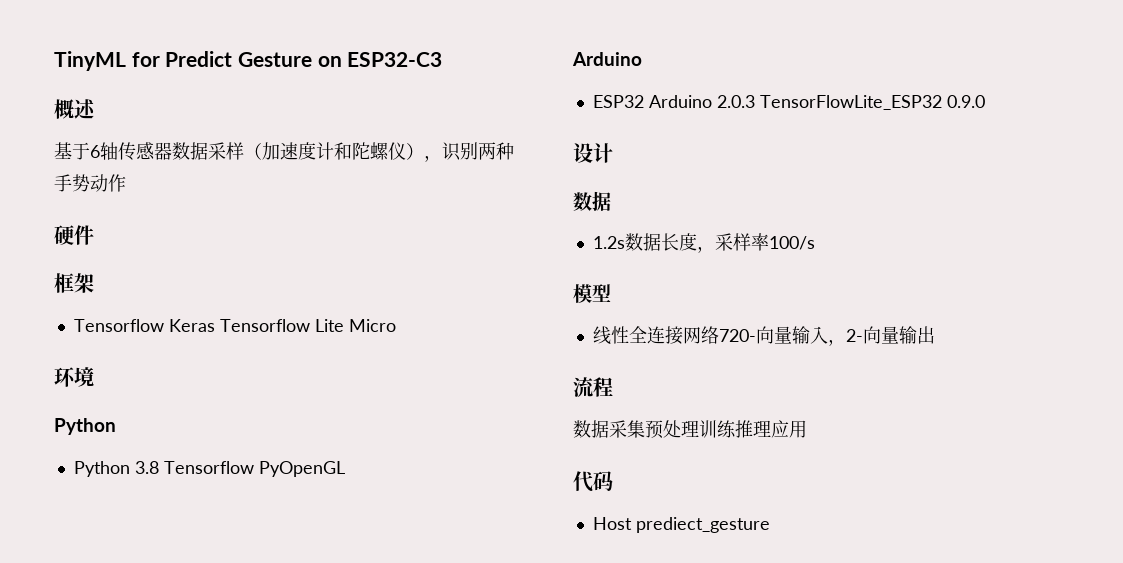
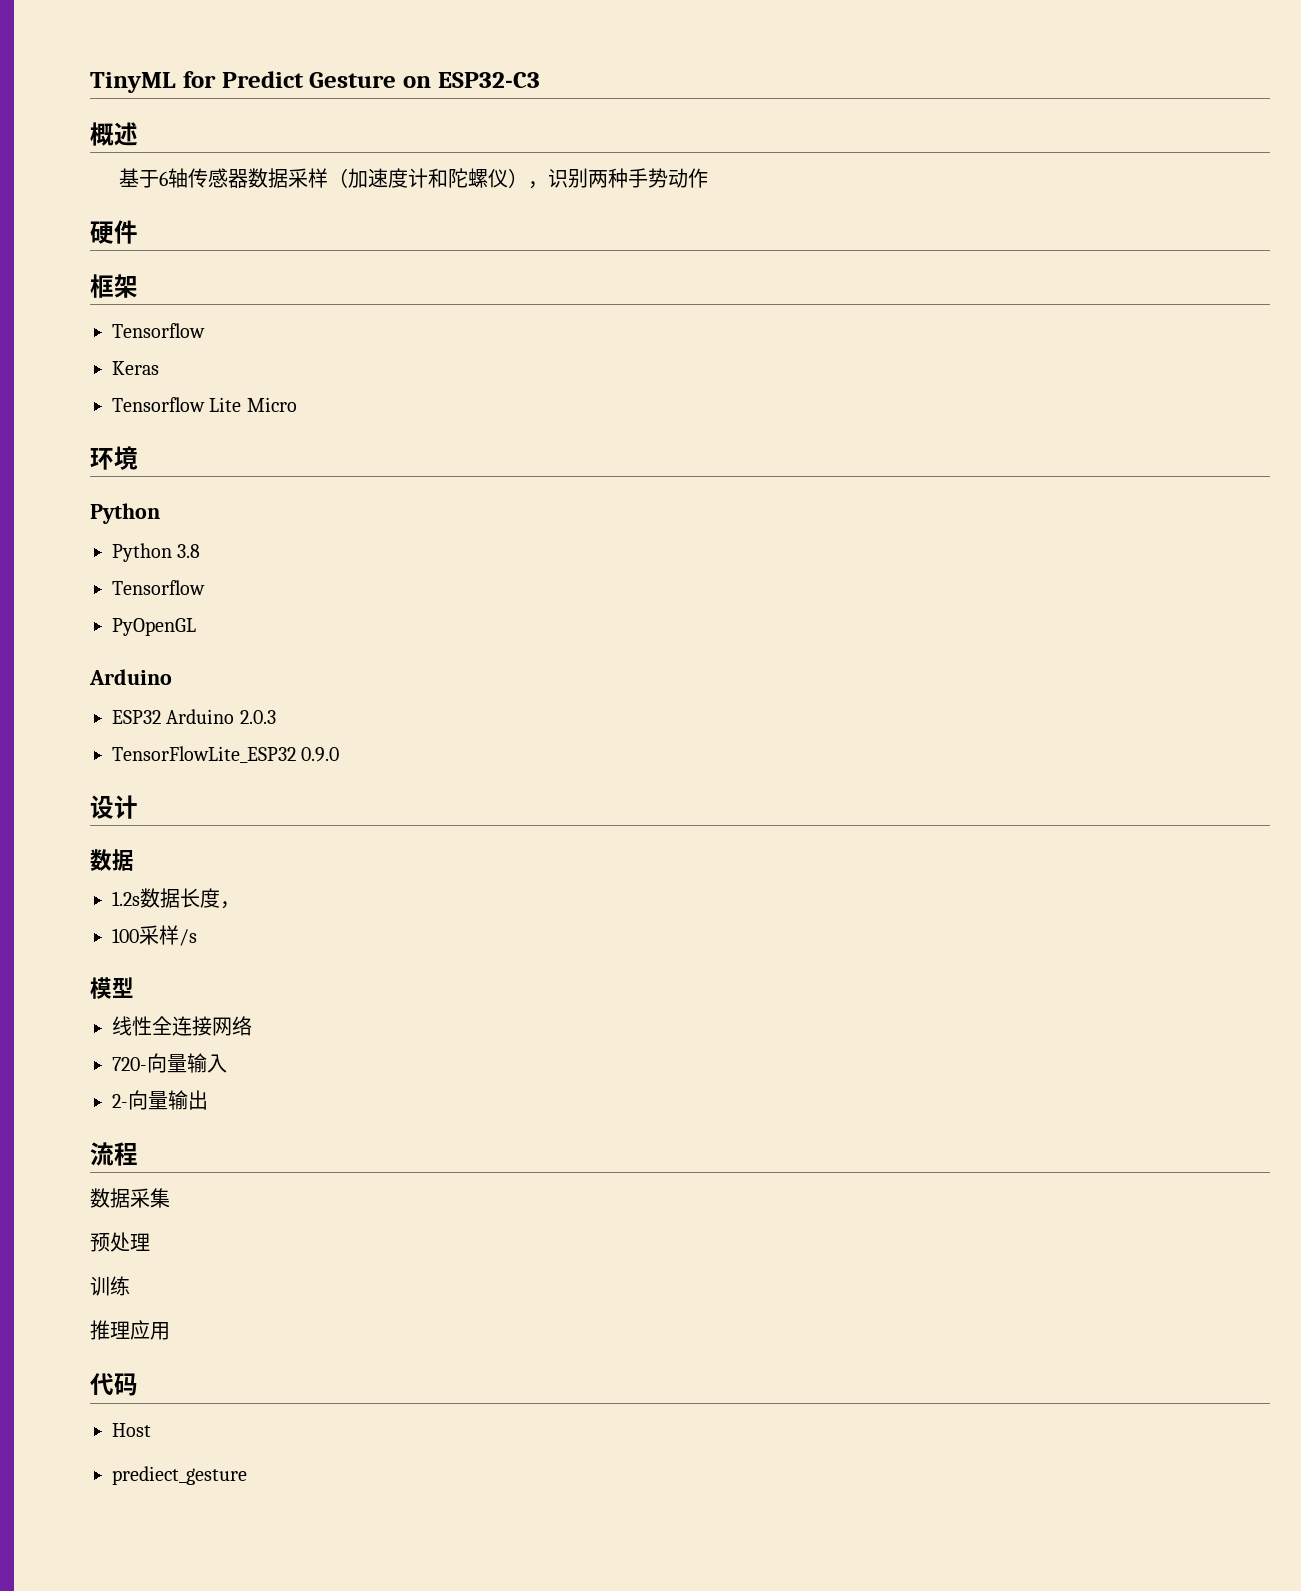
(164, 325) none -> (205, 330) //
(215, 325) none -> (159, 368) //
[163,461,254,474] Tensorflow -> [112,580,205,595] // Tensorflow //
(755, 101) none -> (276, 717) //
[714,233,815,251] 采样率100/s -> [112,925,197,946] // 100采样/s
(719, 335) none -> (252, 1026) //
[827,339,846,346] ， -> (227, 1063) //
(645, 429) none -> (170, 1198) //
(699, 428) none -> (150, 1242) //
(736, 429) none -> (130, 1286) //
(632, 523) none -> (151, 1430) //

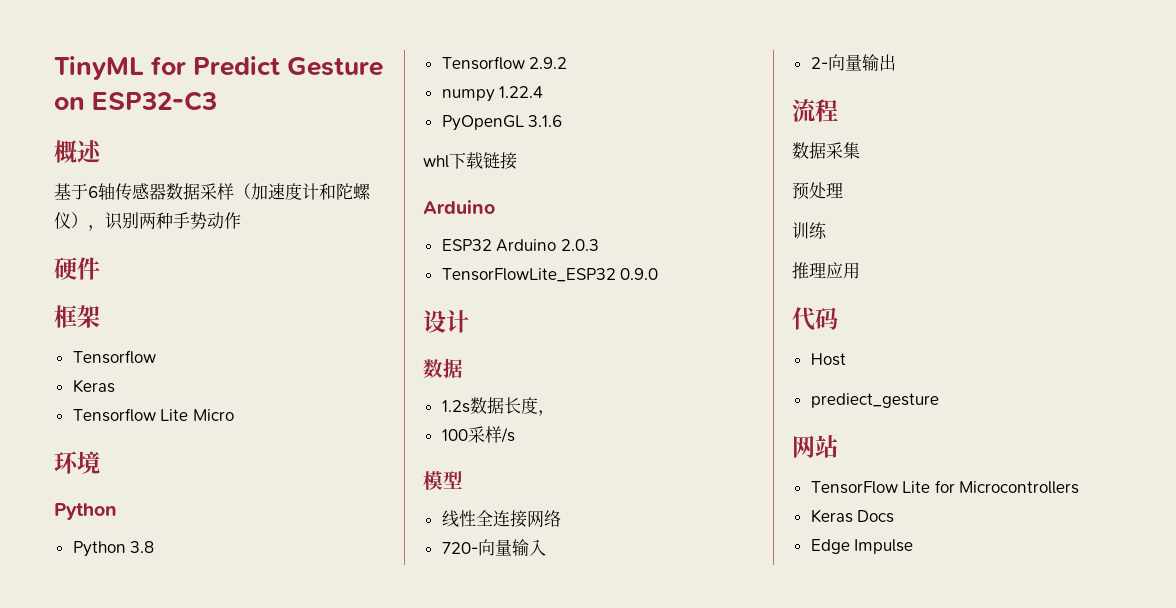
[112,618,196,636] // PyOpenGL -> [529,57,568,69] [441,86,544,102] [441,115,563,131] [423,152,517,170] 2.9.2 // numpy 1.22.4 // PyOpenGL 3.1.6 // whl下载链接
(247, 1475) none -> [792,435,838,458] [810,480,1080,494] [810,509,895,523] [810,539,914,554] // 网站 // TensorFlow Lite for Microcontrollers // Keras Docs // Edge Impulse

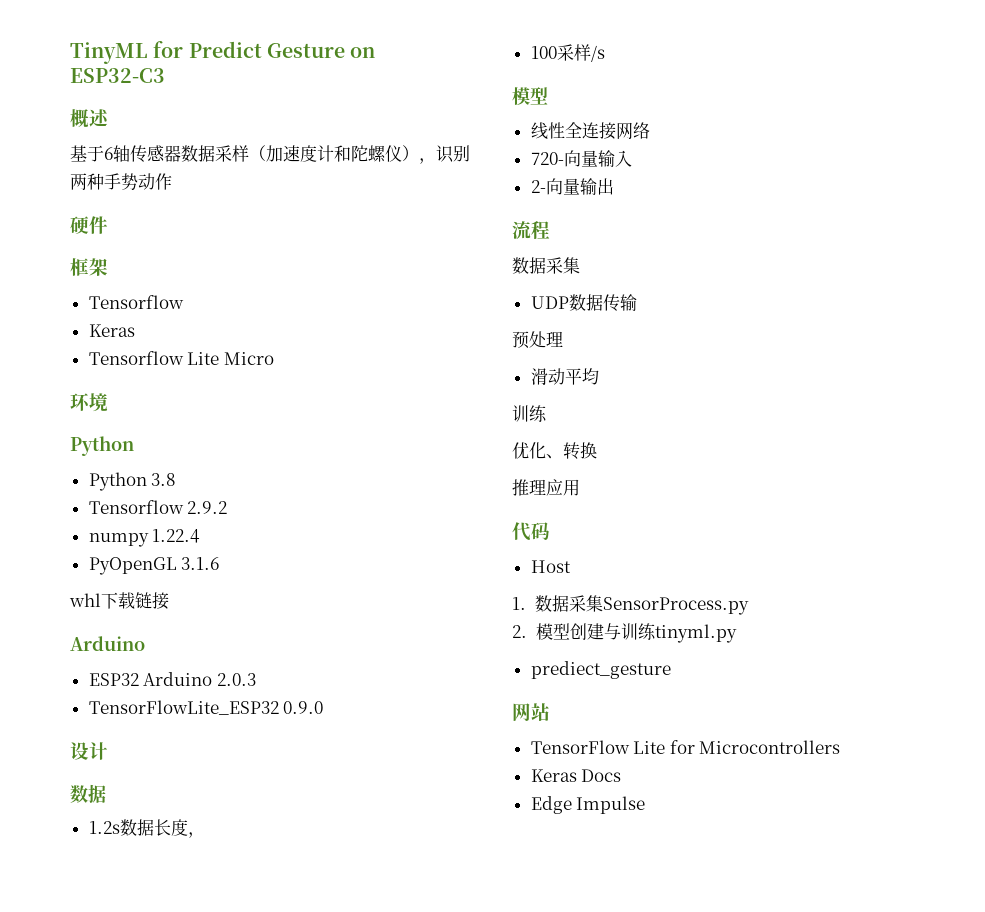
(860, 150) none -> [530,294,637,312] // UDP数据传输
[792,222,827,239] // 训练 -> [530,368,599,385] [512,405,547,422] [512,442,597,460] // 滑动平均 // 训练 // 优化、转换
(846, 359) none -> [512,595,749,615] [512,623,737,643] // 1.数据采集SensorProcess.py // 2.模型创建与训练tinyml.py

